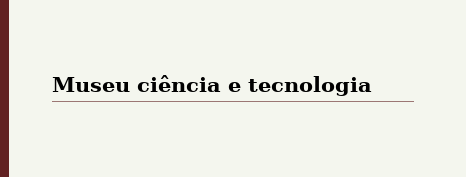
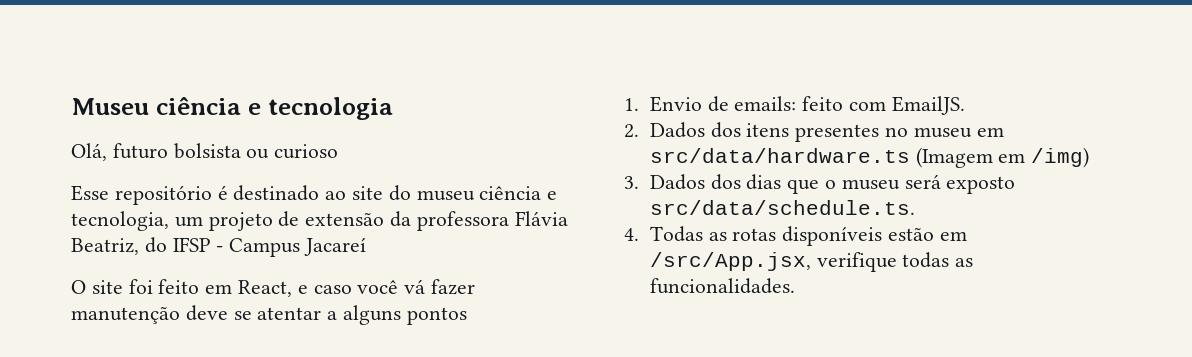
(372, 86) none -> [71,143,339,161] [71,185,558,205] [71,211,568,231] [71,237,367,257] [71,279,476,297] [71,305,467,325] [624,96,965,115] [624,122,1004,142] [649,147,1090,168] [624,174,1016,194] [649,200,915,215] [624,226,967,246] [649,252,974,272] [649,278,795,294] // Olá, futuro bolsista ou curioso // Esse repositório é destinado ao site do museu ciência e tecnologia, um projeto de extensão da professora Flávia Beatriz, do IFSP - Campus Jacareí // O site foi feito em React, e caso você vá fazer manutenção deve se atentar a alguns pontos // 1. Envio de emails: feito com EmailJS. // 2. Dados dos itens presentes no museu em src/data/hardware.ts (Imagem em /img) // 3. Dados dos dias que o museu será exposto src/data/schedule.ts. // 4. Todas as rotas disponíveis estão em /src/App.jsx, verifique todas as funcionalidades.

